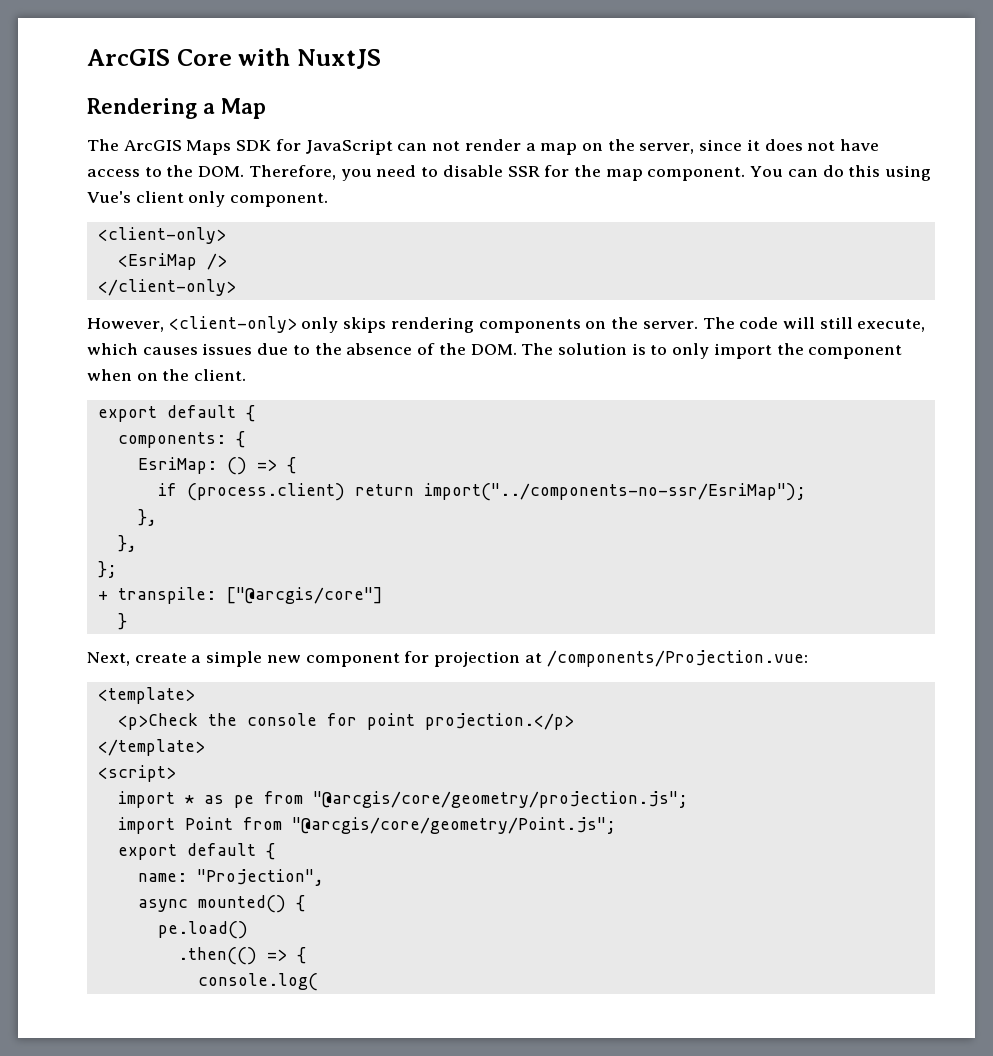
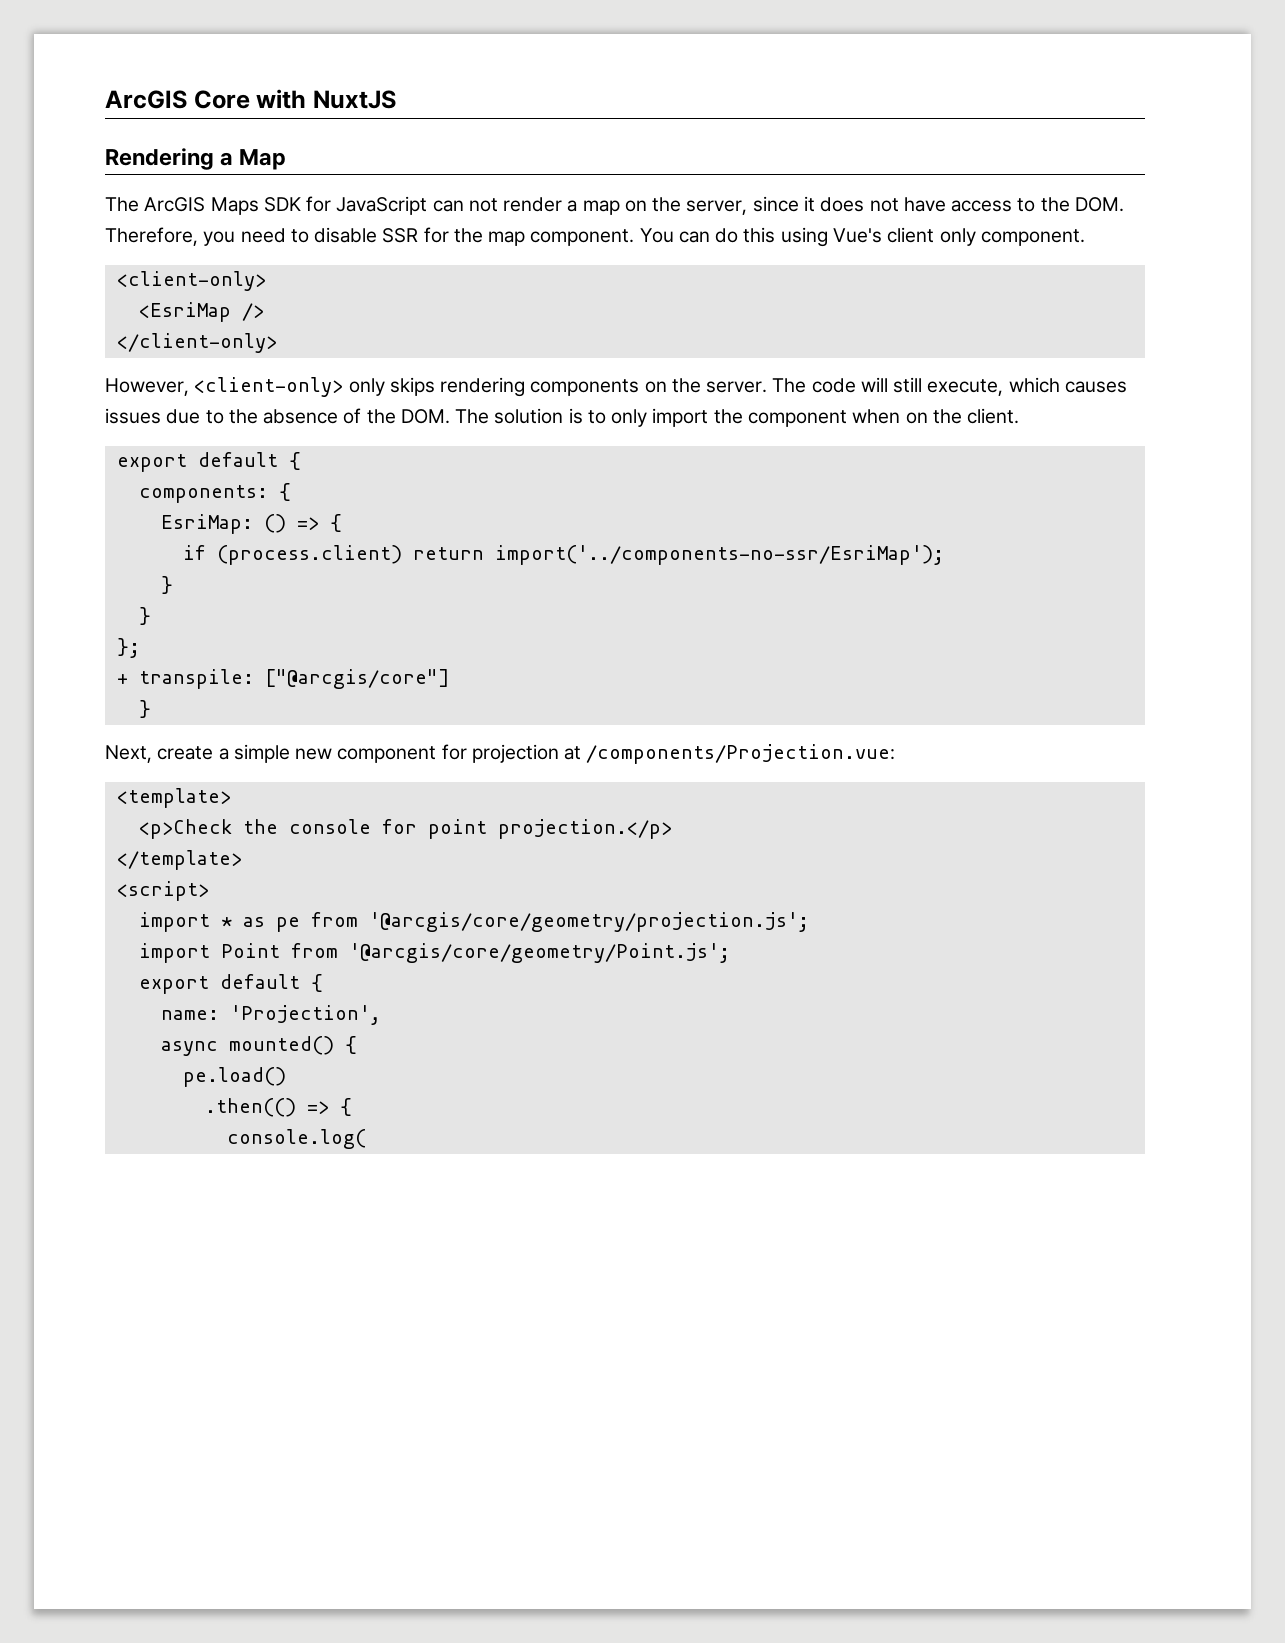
[423,483,806,501] [137,509,157,526] [117,535,137,552] import("../components-no-ssr/EsriMap"); // }, // }, -> [494,545,944,565] [160,576,173,594] [138,607,151,625] import('../components-no-ssr/EsriMap'); // } // }
[312,791,688,808] "@arcgis/core/geometry/projection.js"; -> [368,912,809,932] '@arcgis/core/geometry/projection.js';
[291,817,616,834] "@arcgis/core/geometry/Point.js"; -> [348,943,730,963] '@arcgis/core/geometry/Point.js';
[196,869,324,886] "Projection", -> [229,1005,381,1025] 'Projection',

